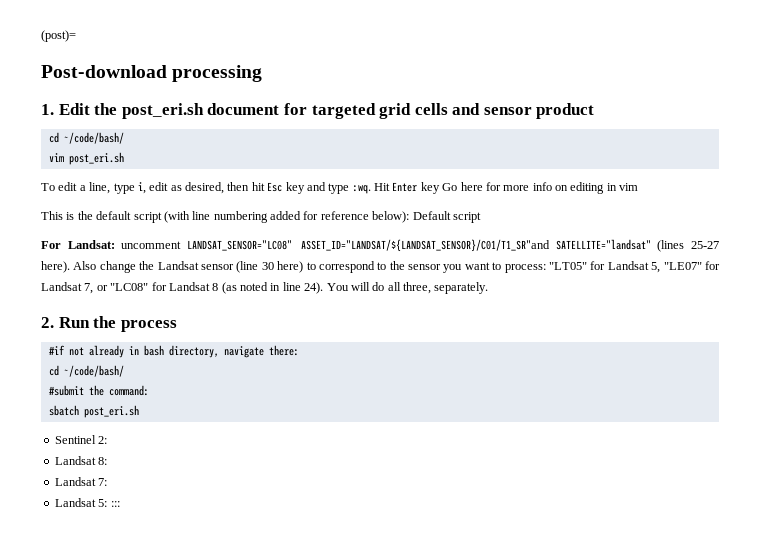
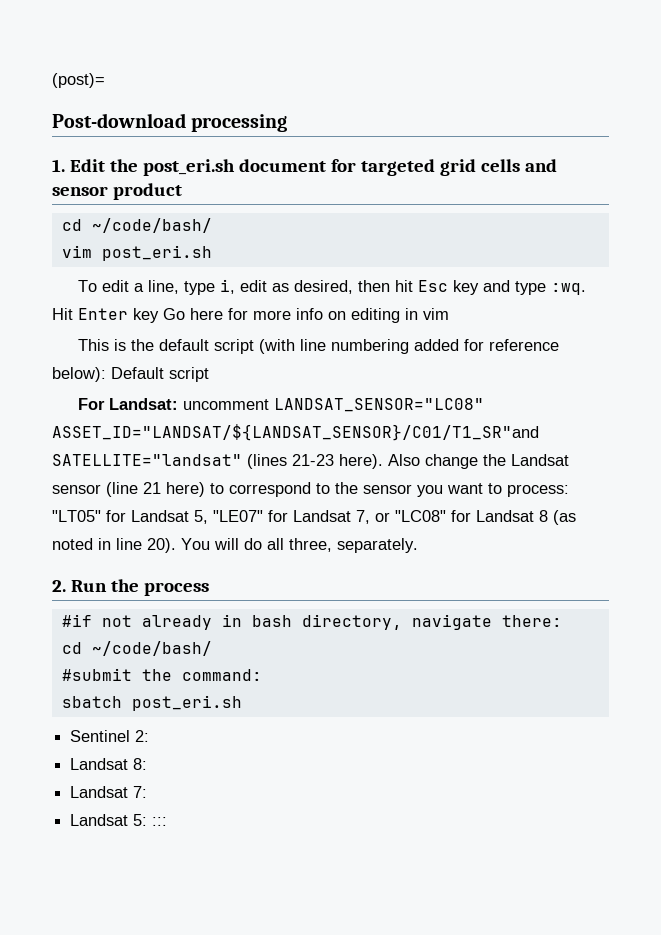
[690,241,719,249] 25-27 -> [292,454,334,466] 21-23
[261,262,274,270] 30 -> [143,482,161,494] 21
[304,282,324,294] 24). -> [147,538,176,553] 20).

